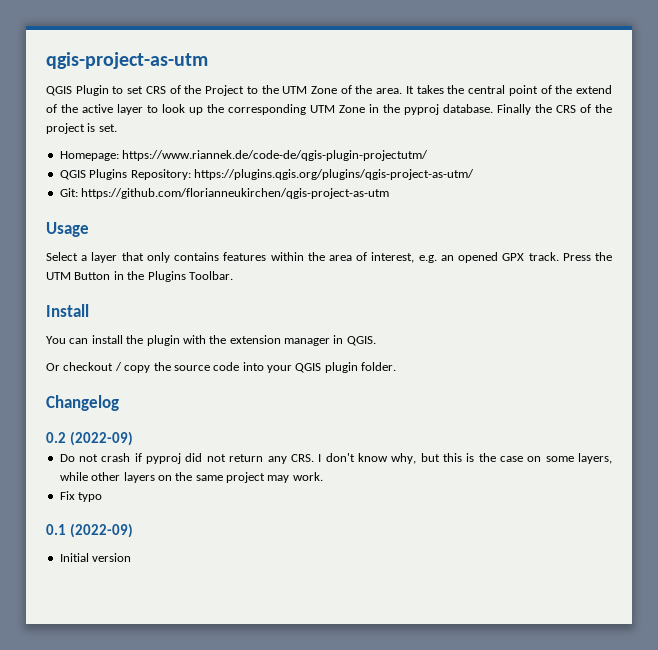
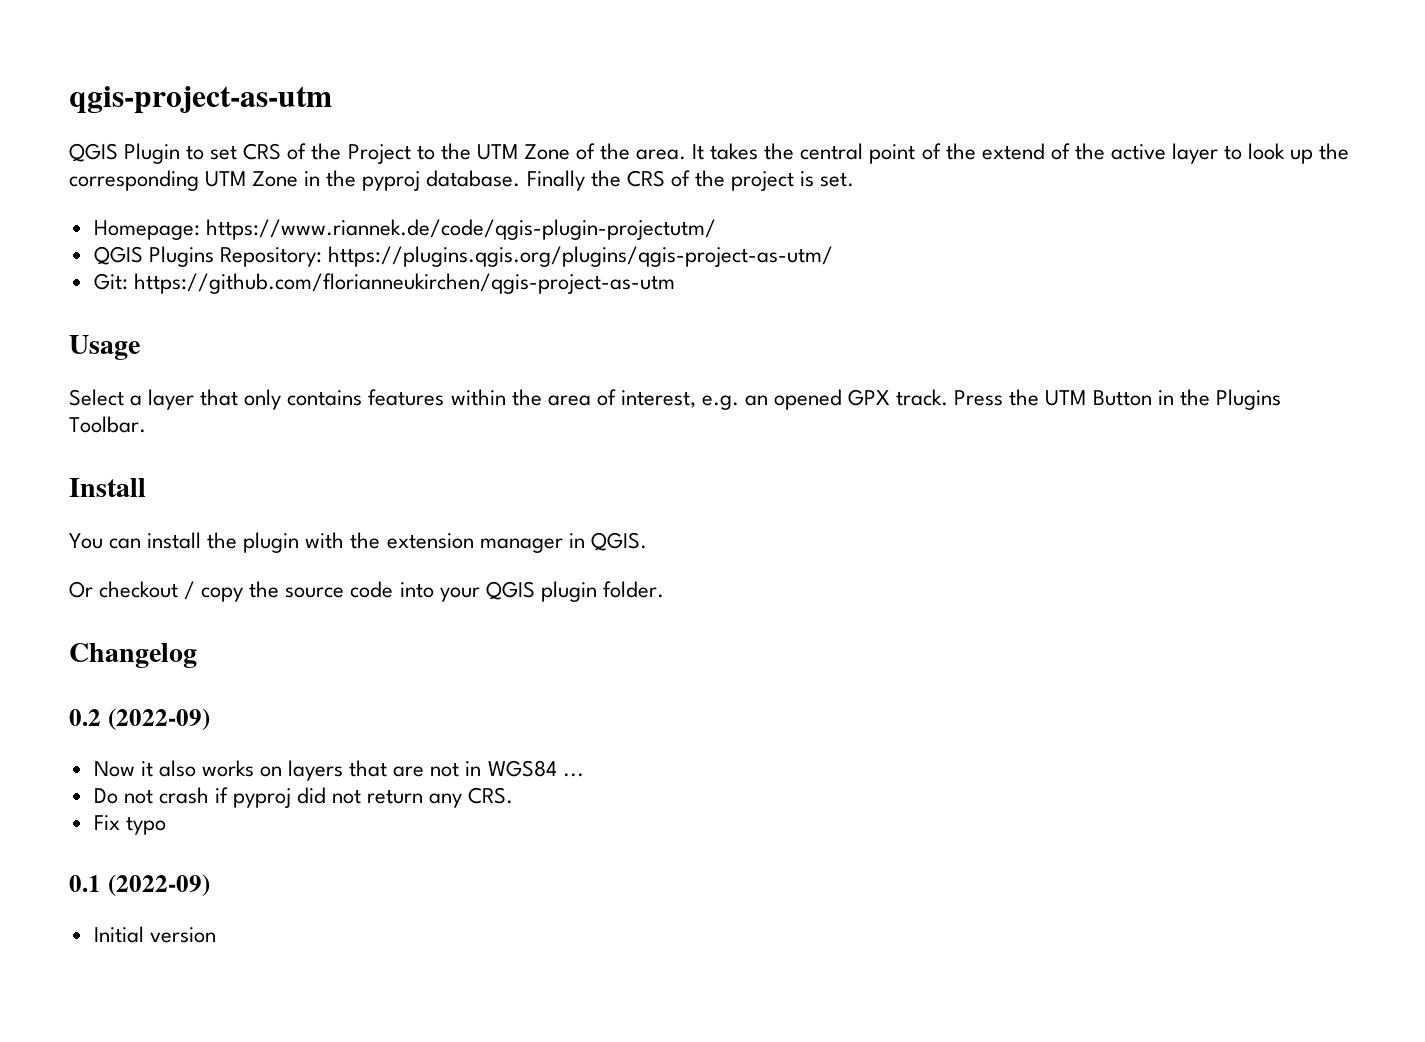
[122,150,429,161] https://www.riannek.de/code-de/qgis-plugin-projectutm/ -> [205,219,716,240] https://www.riannek.de/code/qgis-plugin-projectutm/
(133, 438) none -> [93,760,584,781] // Now it also works on layers that are not in WGS84 ...
[318,453,612,464] [59,472,323,483] I don't know why, but this is the case on some layers, while other layers on the same project may work. -> (514, 795) none

